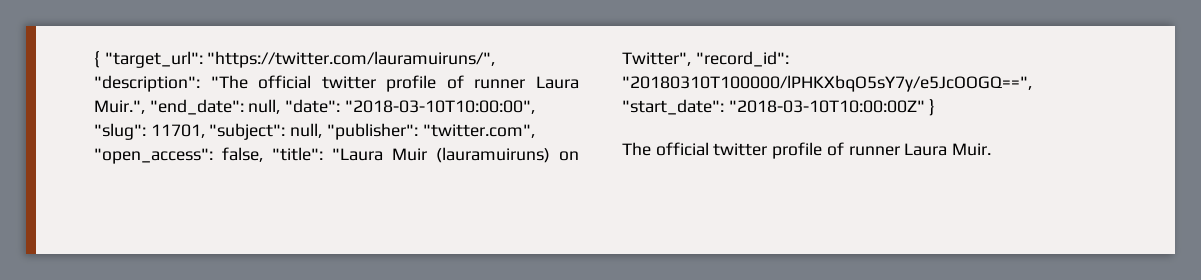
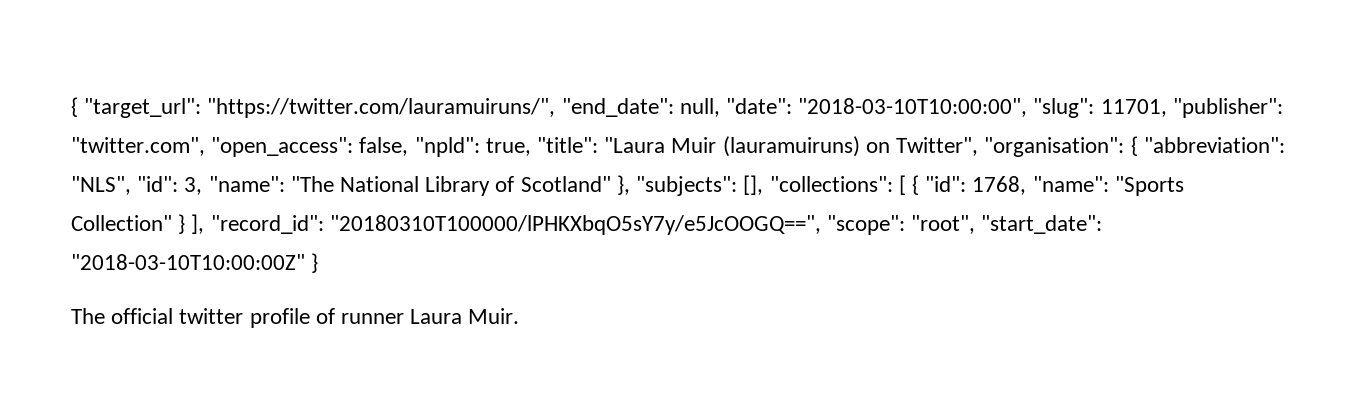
[94,75,579,92] [94,100,145,114] "description": "The official twitter profile of runner Laura Muir.", -> (556, 108) none
[209,123,323,140] "subject": null, -> (1167, 108) none
(263, 154) none -> [414,137,531,157] "npld": true,
[695,51,789,67] [622,75,1032,92] "record_id": "20180310T100000/lPHKXbqO5sY7y/e5JcOOGQ==", -> [984,136,1285,157] [71,175,1184,196] [71,214,976,235] "organisation": { "abbreviation": "NLS", "id": 3, "name": "The National Library of Scotland" }, "subjects": [], "collections": [ { "id": 1768, "name": "Sports Collection" } ], "record_id": "20180310T100000/lPHKXbqO5sY7y/e5JcOOGQ==", "scope": "root",

